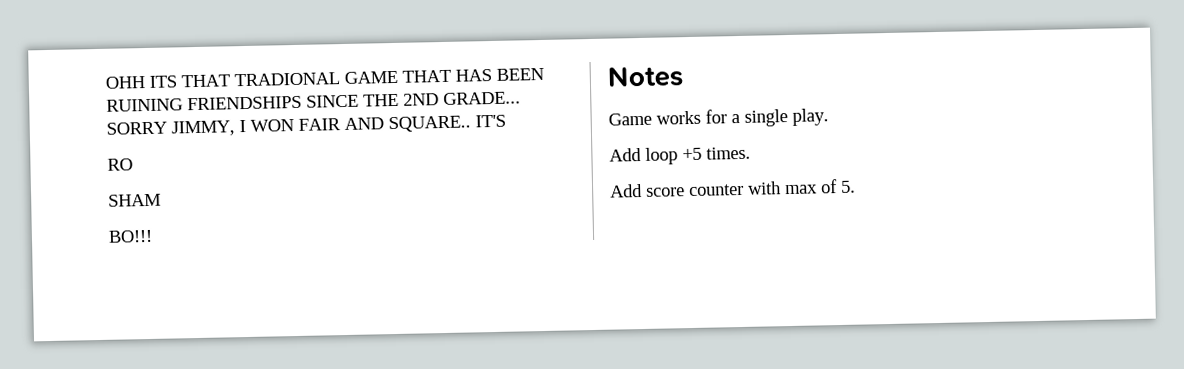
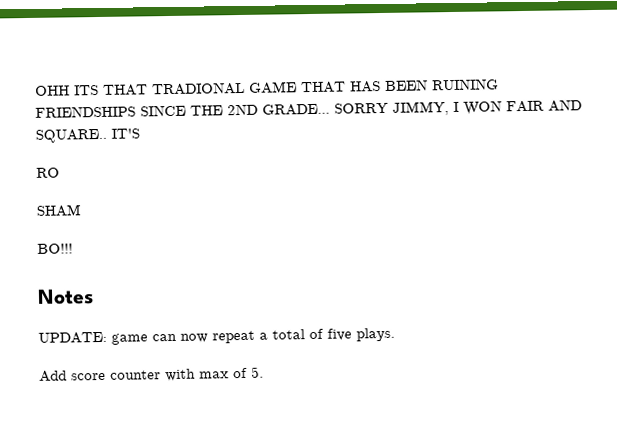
[608,108,829,127] [609,146,751,165] Game works for a single play. // Add loop +5 times. -> [38,327,395,345] UPDATE: game can now repeat a total of five plays.

